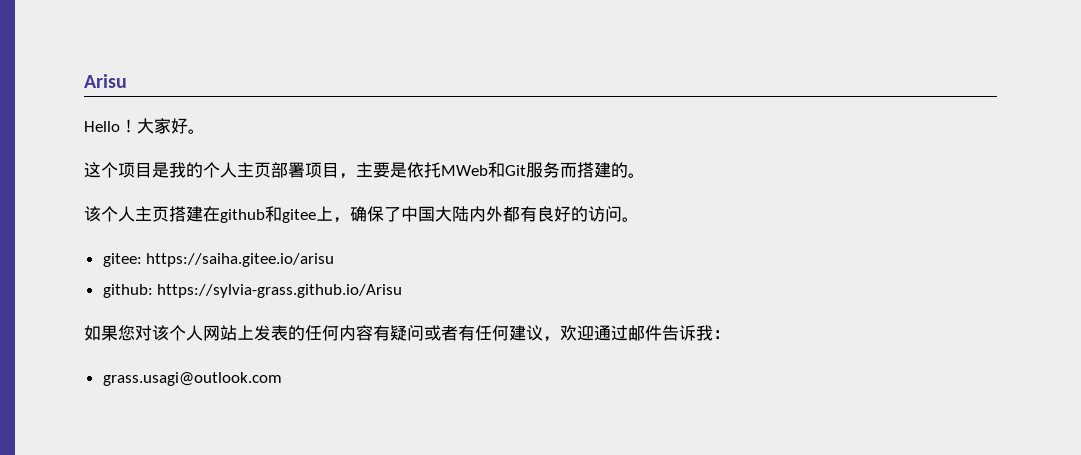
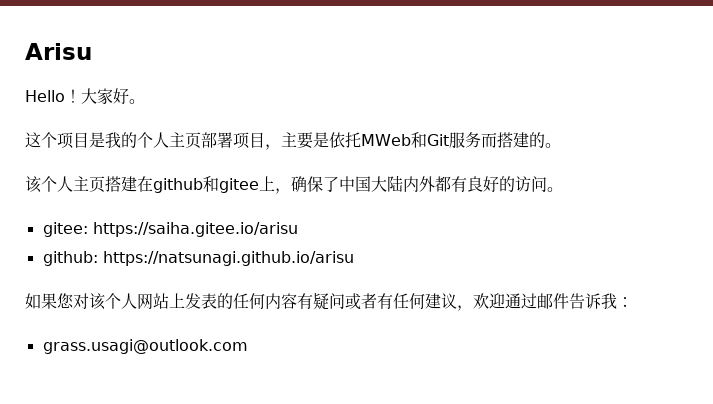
[157,284,403,298] https://sylvia-grass.github.io/Arisu -> [102,251,354,266] https://natsunagi.github.io/arisu

